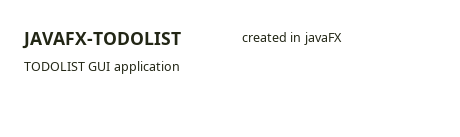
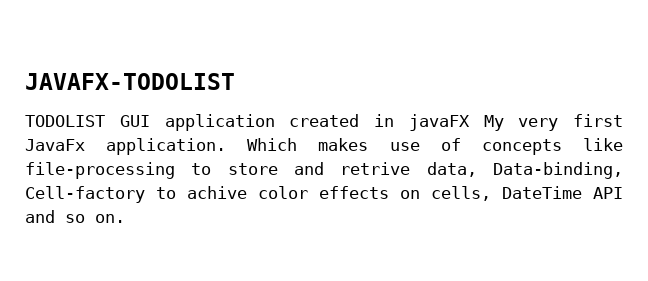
(342, 38) none -> [483,114,623,131] [25,138,623,155] [25,162,623,179] [25,186,623,203] [25,210,125,223] My very first JavaFx application. Which makes use of concepts like file-processing to store and retrive data, Data-binding, Cell-factory to achive color effects on cells, DateTime API and so on.

